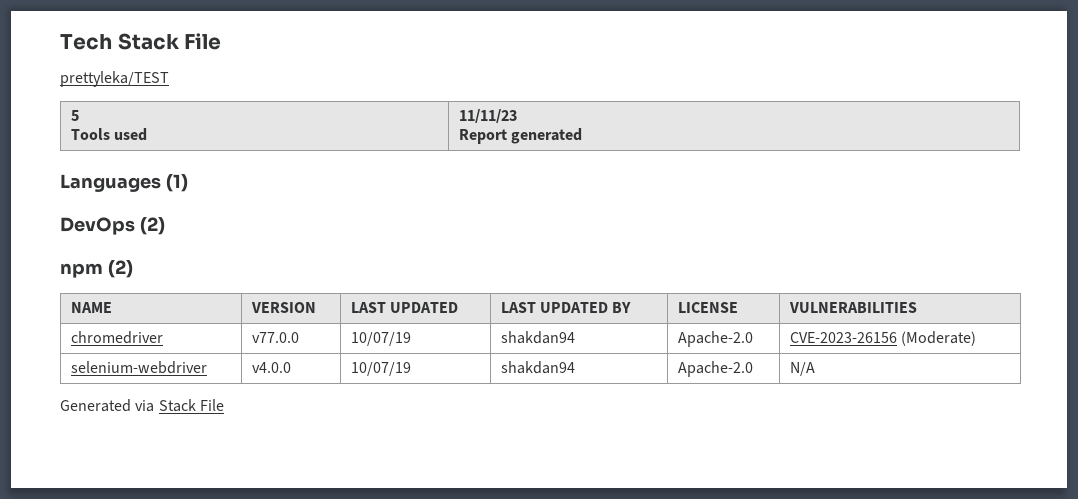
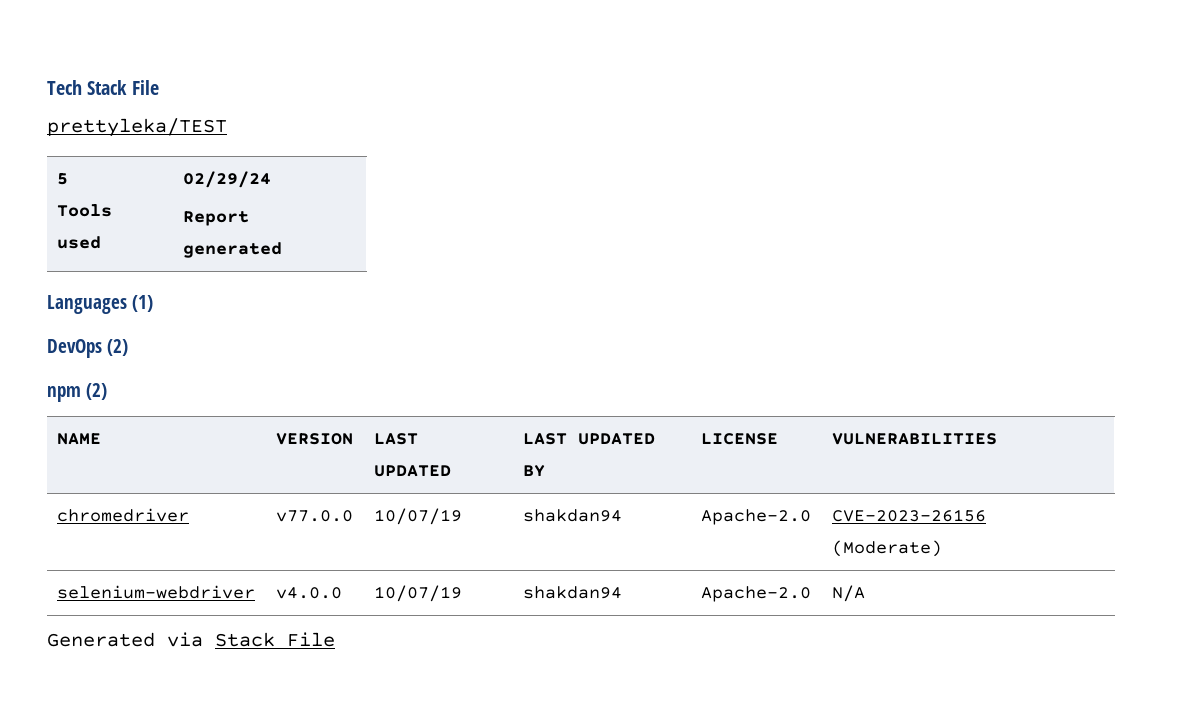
[458,109,517,123] 11/11/23 -> [183,171,272,188] 02/29/24

